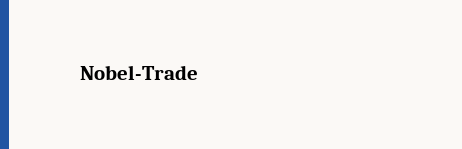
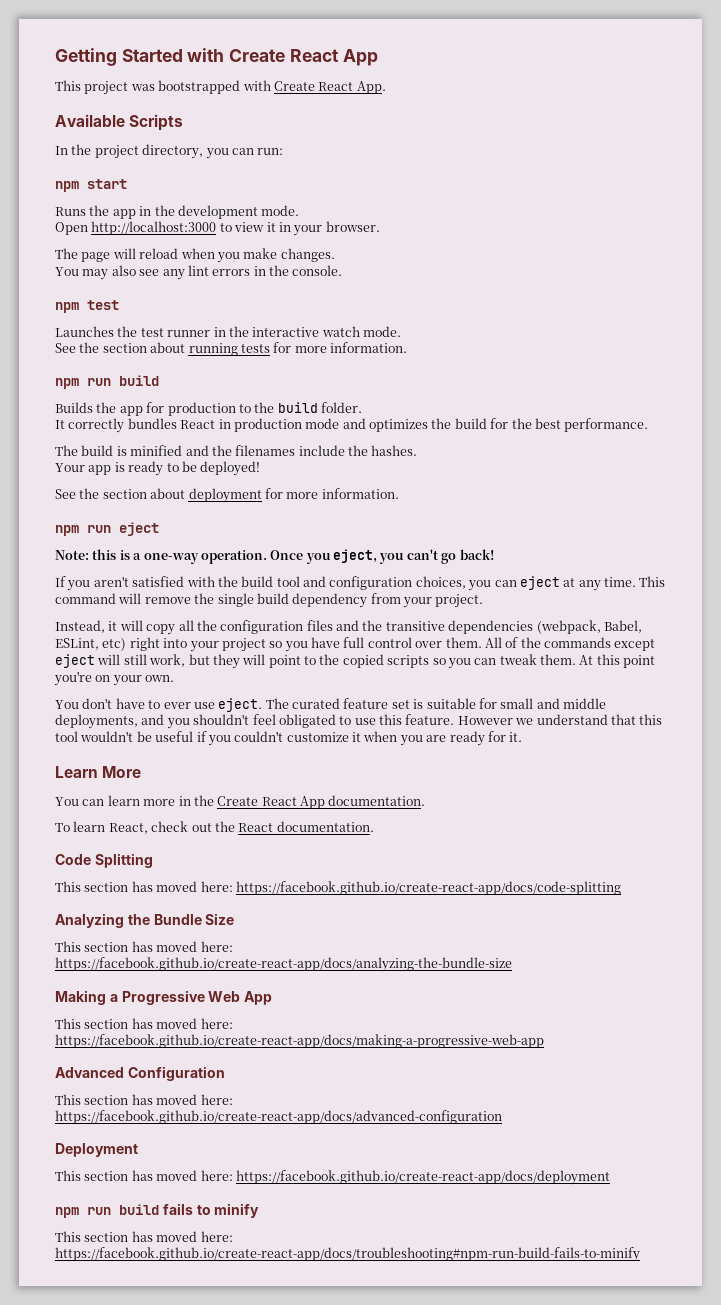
[80,65,198,80] Nobel-Trade -> [55,48,378,66] [55,80,386,95] [55,114,184,131] [55,144,284,159] [55,179,127,192] [55,205,300,219] [55,221,380,236] [55,248,335,263] [55,265,343,280] [55,300,119,313] [55,326,401,337] [55,342,407,356] [55,375,159,389] [55,402,362,416] [55,418,649,433] [55,445,418,456] [55,461,261,476] [55,488,399,503] [55,522,159,536] [55,549,494,564] [55,576,666,591] [55,593,484,608] [55,620,642,635] [55,637,656,652] [55,654,656,669] [54,671,175,686] [55,698,606,712] [55,714,663,729] [55,731,523,746] [55,766,142,778] [55,795,426,809] [55,821,374,834] [55,853,153,868] [55,881,621,895] [55,913,235,928] [55,941,233,952] [55,957,512,972] [55,990,273,1005] [55,1018,233,1029] [55,1034,544,1048] [55,1066,225,1081] [55,1094,233,1105] [55,1110,502,1124] [55,1143,138,1157] [55,1170,610,1185] [55,1203,260,1218] [55,1231,233,1242] [55,1247,640,1262] Getting Started with Create React App // This project was bootstrapped with Create React App. // Available Scripts // In the project directory, you can run: // npm start // Runs the app in the development mode. // Open http://localhost:3000 to view it in your browser. // The page will reload when you make changes. // You may also see any lint errors in the console. // npm test // Launches the test runner in the interactive watch mode. // See the section about running tests for more information. // npm run build // Builds the app for production to the build folder. // It correctly bundles React in production mode and optimizes the build for the best performance. // The build is minified and the filenames include the hashes. // Your app is ready to be deployed! // See the section about deployment for more information. // npm run eject // Note: this is a one-way operation. Once you eject, you can't go back! // If you aren't satisfied with the build tool and configuration choices, you can eject at any time. This command will remove the single build dependency from your project. // Instead, it will copy all the configuration files and the transitive dependencies (webpack, Babel, ESLint, etc) right into your project so you have full control over them. All of the commands except eject will still work, but they will point to the copied scripts so you can tweak them. At this point you're on your own. // You don't have to ever use eject. The curated feature set is suitable for small and middle deployments, and you shouldn't feel obligated to use this feature. However we understand that this tool wouldn't be useful if you couldn't customize it when you are ready for it. // Learn More // You can learn more in the Create React App documentation. // To learn React, check out the React documentation. // Code Splitting // This section has moved here: https://facebook.github.io/create-react-app/docs/code-splitting // Analyzing the Bundle Size // This section has moved here: https://facebook.github.io/create-react-app/docs/analyzing-the-bundle-size // Making a Progressive Web App // This section has moved here: https://facebook.github.io/create-react-app/docs/making-a-progressive-web-app // Advanced Configuration // This section has moved here: https://facebook.github.io/create-react-app/docs/advanced-configuration // Deployment // This section has moved here: https://facebook.github.io/create-react-app/docs/deployment // npm run build fails to minify // This section has moved here: https://facebook.github.io/create-react-app/docs/troubleshooting#npm-run-build-fails-to-minify

